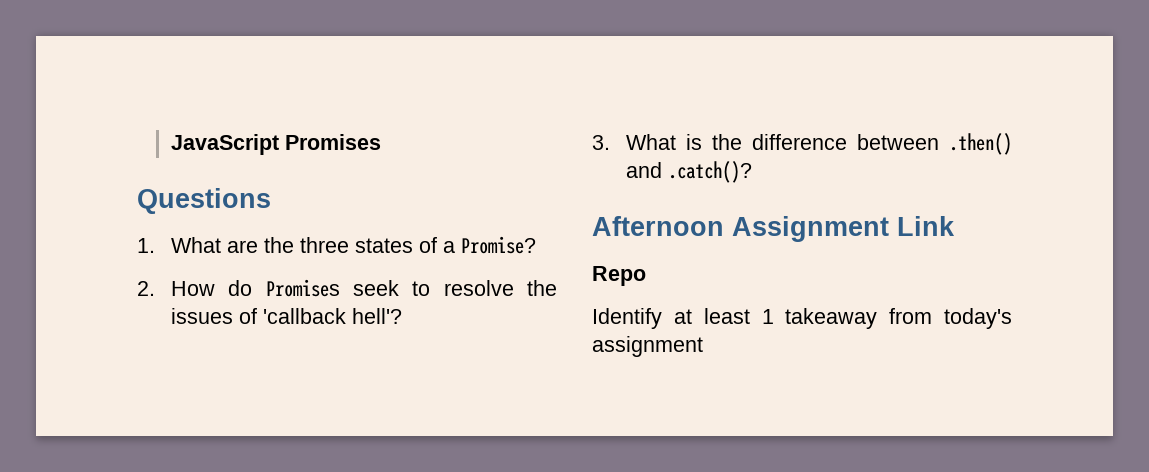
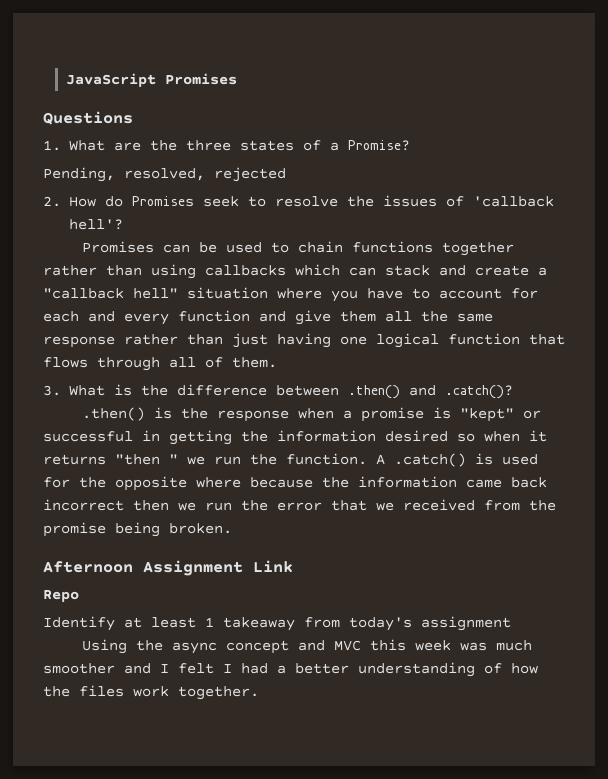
(537, 245) none -> [43,167,286,182] // Pending, resolved, rejected
(403, 316) none -> [81,241,514,256] [43,264,547,279] [43,287,538,302] [43,310,493,325] [43,333,565,348] [43,357,277,371] // Promises can be used to chain functions together rather than using callbacks which can stack and create a "callback hell" situation where you have to account for each and every function and give them all the same response rather than just having one logical function that flows through all of them.
(753, 172) none -> [81,407,541,422] [43,430,547,445] [43,453,538,467] [43,476,547,491] [43,499,556,511] [43,522,232,537] // .then() is the response when a promise is "kept" or successful in getting the information desired so when it returns "then " we run the function. A .catch() is used for the opposite where because the information came back incorrect then we run the error that we received from the promise being broken.
(703, 346) none -> [81,639,532,654] [43,662,538,677] [43,685,259,700] // Using the async concept and MVC this week was much smoother and I felt I had a better understanding of how the files work together.

